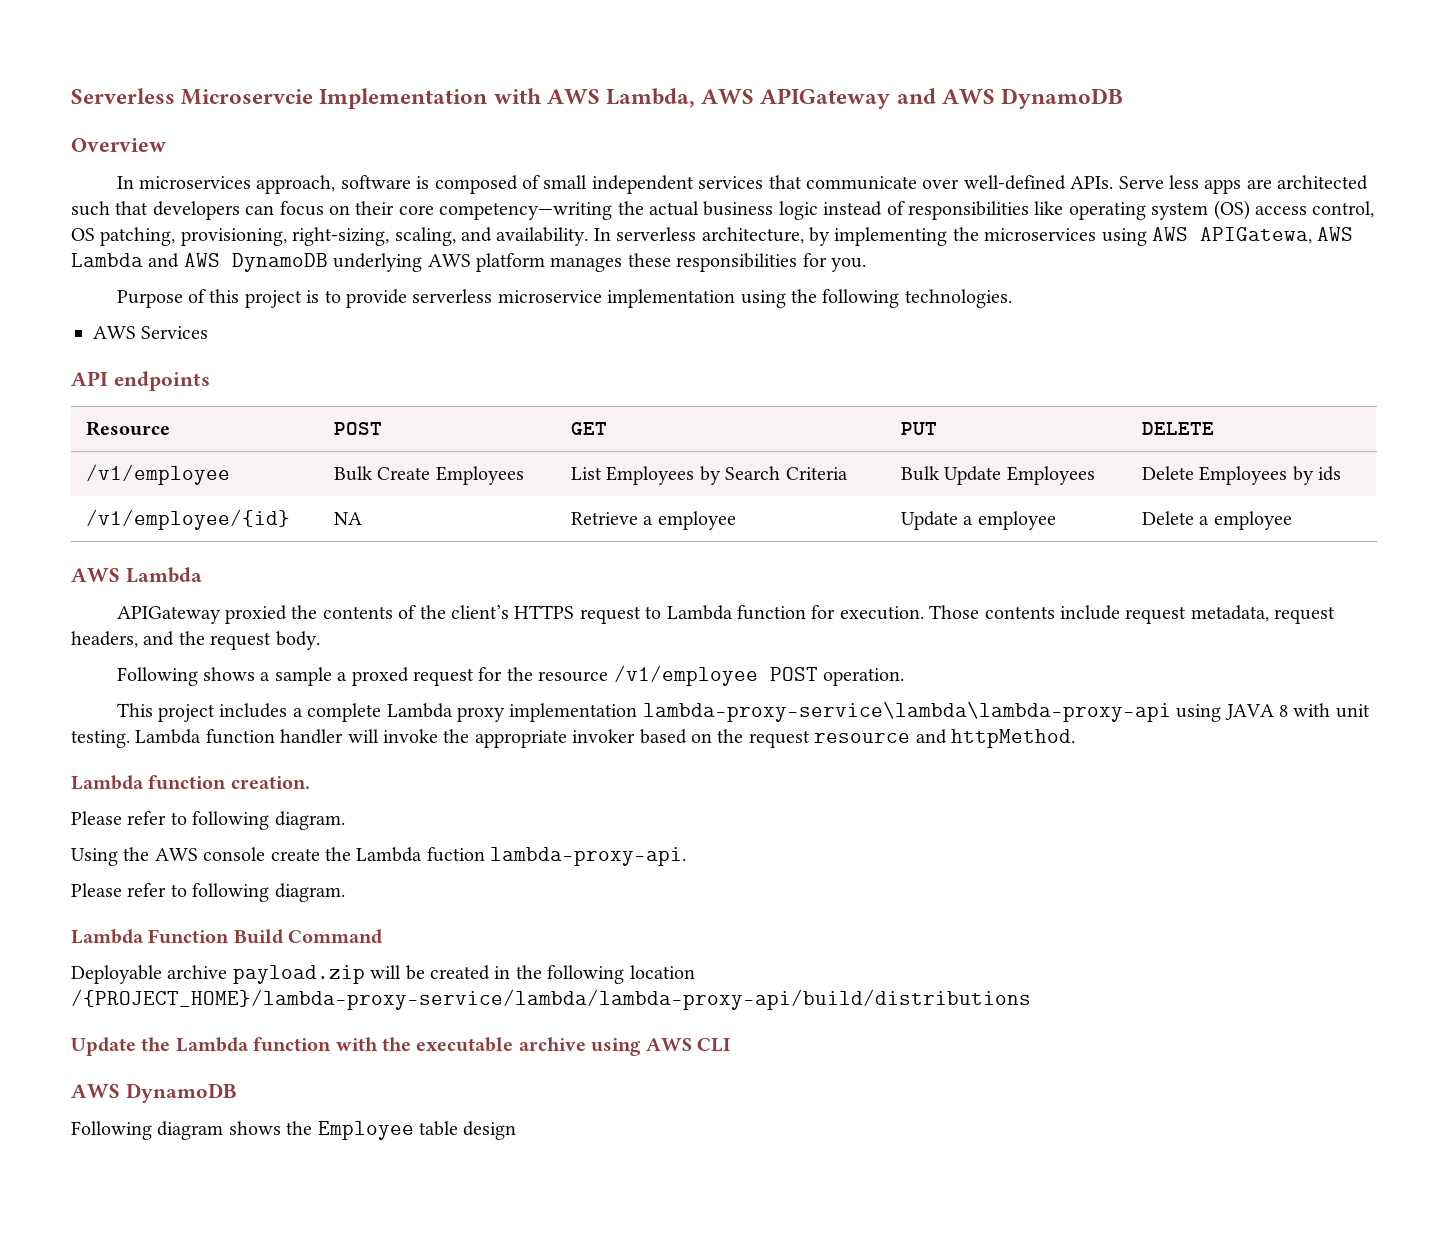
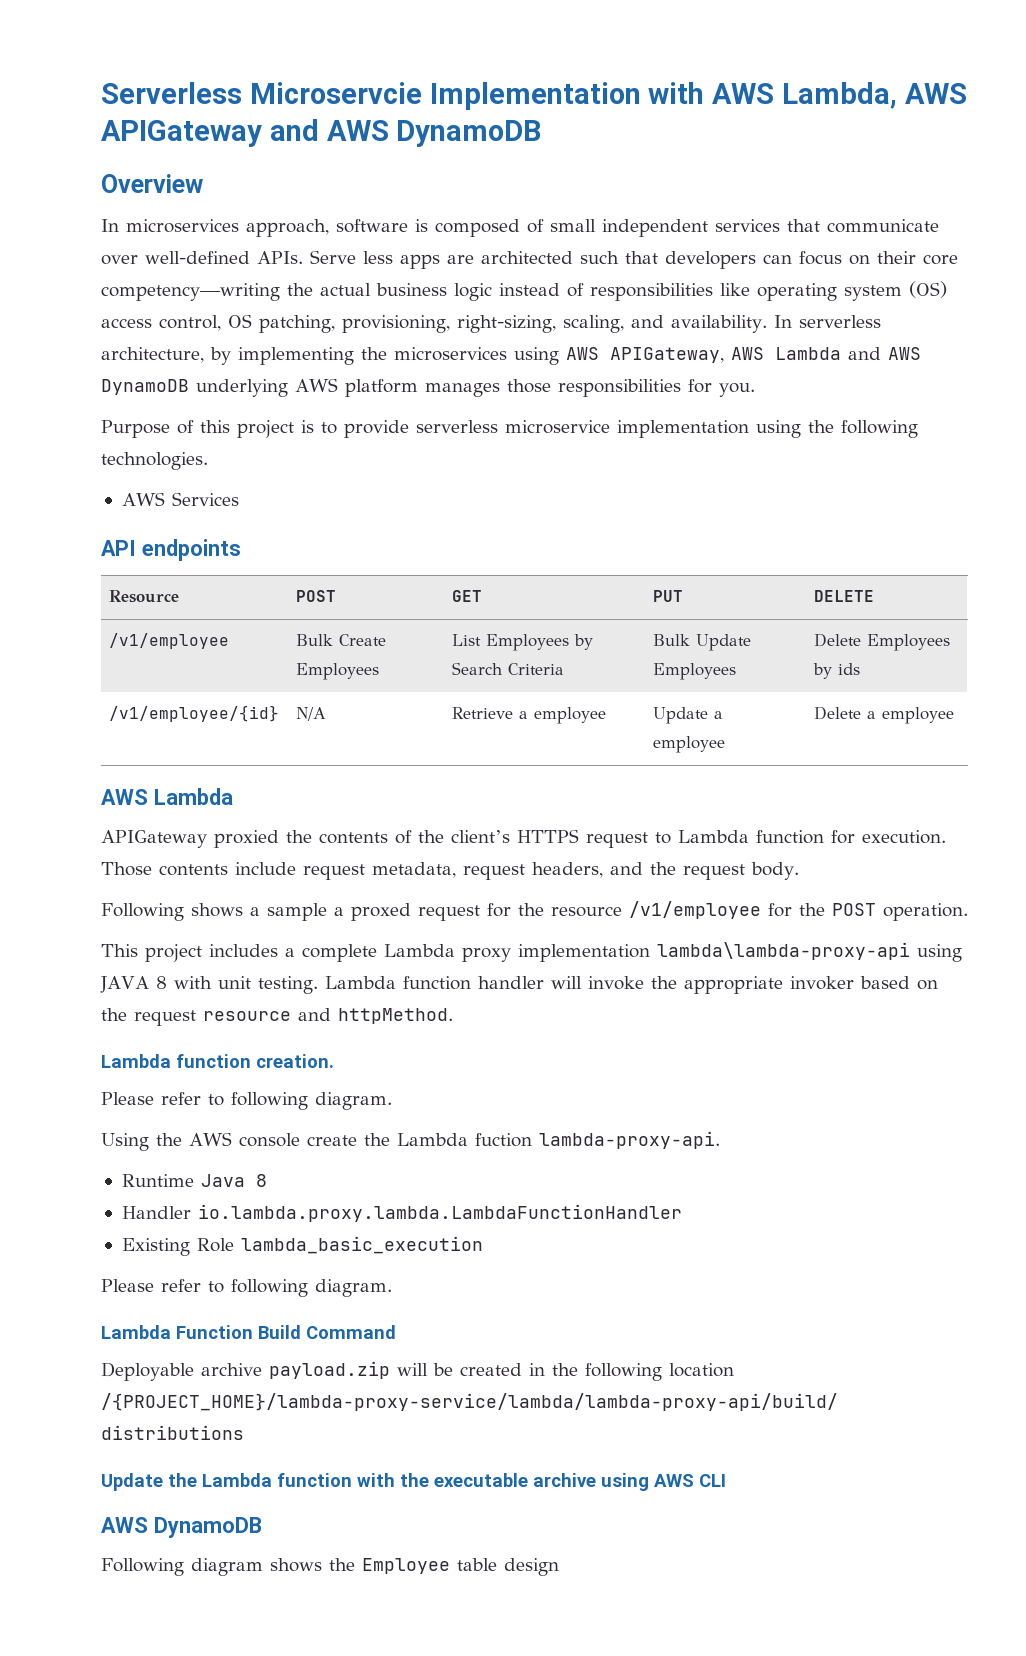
[1200,227,1312,244] APIGatewa, -> [610,347,724,363] APIGateway,
[627,253,671,267] these -> [506,379,551,393] those
[334,512,363,525] NA -> [296,707,327,721] N/A
(758, 675) none -> [768,903,825,917] for the
[642,701,1171,722] lambda-proxy-service\lambda\lambda-proxy-api -> [657,942,910,960] lambda\lambda-proxy-api
(687, 856) none -> [121,1174,267,1187] [121,1204,682,1222] [121,1236,483,1256] // Runtime Java 8 // Handler io.lambda.proxy.lambda.LambdaFunctionHandler // Existing Role lambda_basic_execution

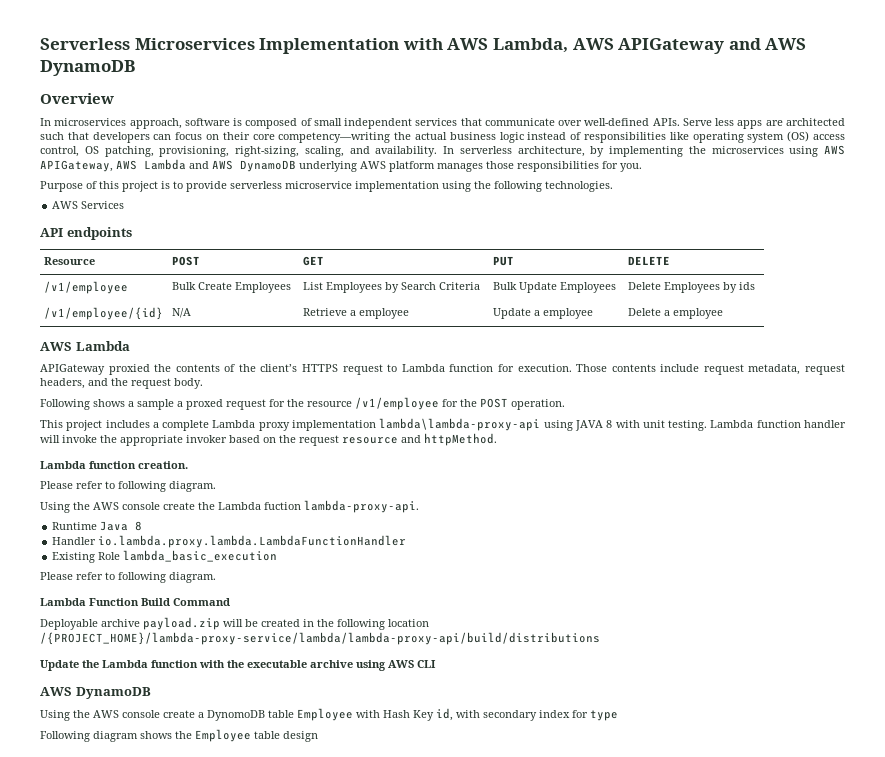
[249,82,422,104] Microservcie -> [134,38,255,50] Microservices
(262, 1527) none -> [40,708,618,721] // Using the AWS console create a DynomoDB table Employee with Hash Key id, with secondary index for type

